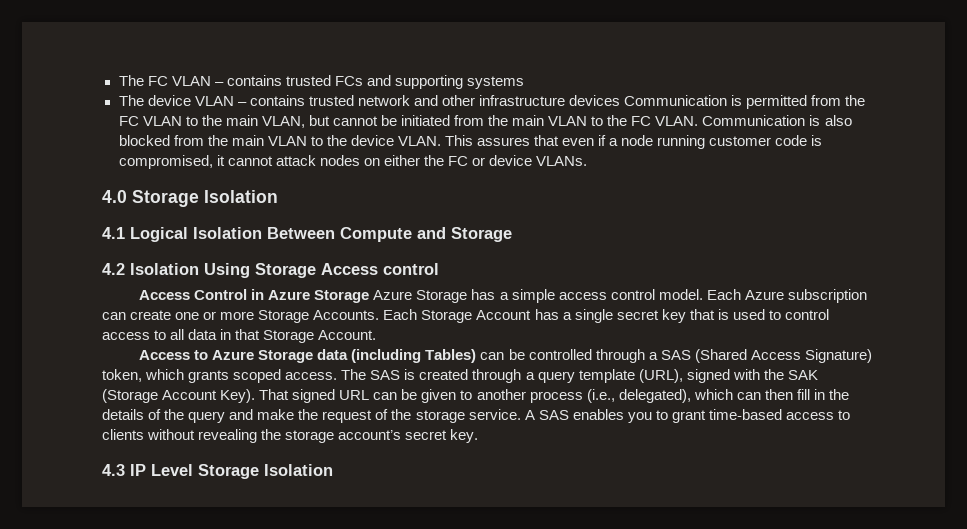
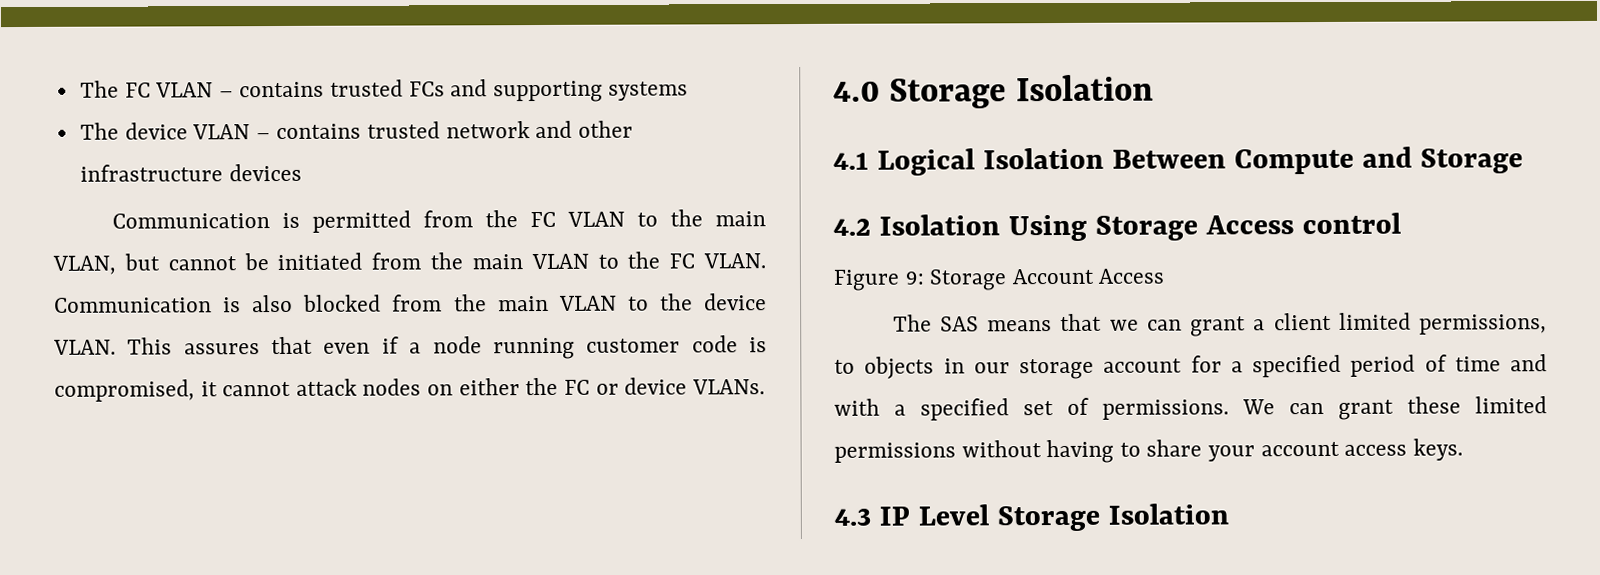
(621, 100) none -> (302, 172) //
[139,289,867,303] [102,309,829,323] [102,329,377,343] [139,349,872,363] [102,369,818,383] [102,389,849,403] [102,409,850,423] [102,429,479,443] Access Control in Azure Storage Azure Storage has a simple access control model. Each Azure subscription can create one or more Storage Accounts. Each Storage Account has a single secret key that is used to control access to all data in that Storage Account. // Access to Azure Storage data (including Tables) can be controlled through a SAS (Shared Access Signature) token, which grants scoped access. The SAS is created through a query template (URL), signed with the SAK (Storage Account Key). That signed URL can be given to another process (i.e., delegated), which can then fill in the details of the query and make the request of the storage service. A SAS enables you to grant time-based access to clients without revealing the storage account’s secret key. -> [833,268,1165,291] [892,312,1548,337] [834,354,1547,380] [834,396,1547,421] [834,438,1463,464] Figure 9: Storage Account Access // The SAS means that we can grant a client limited permissions, to objects in our storage account for a specified period of time and with a specified set of permissions. We can grant these limited permissions without having to share your account access keys.

